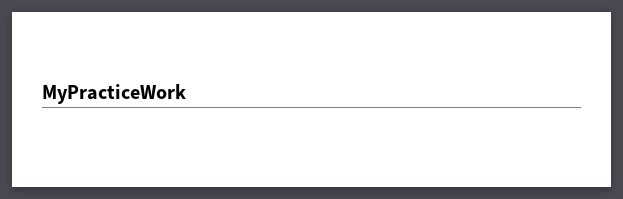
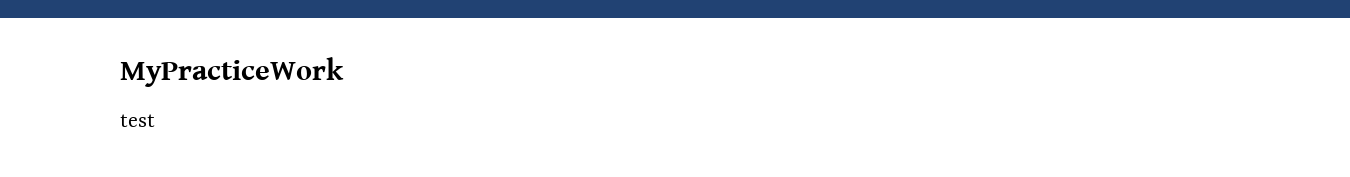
(186, 94) none -> [120,114,155,127] // test

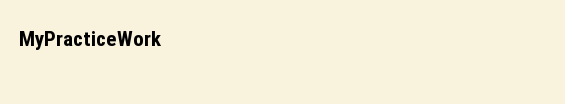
[120,114,155,127] // test -> (162, 40) none

